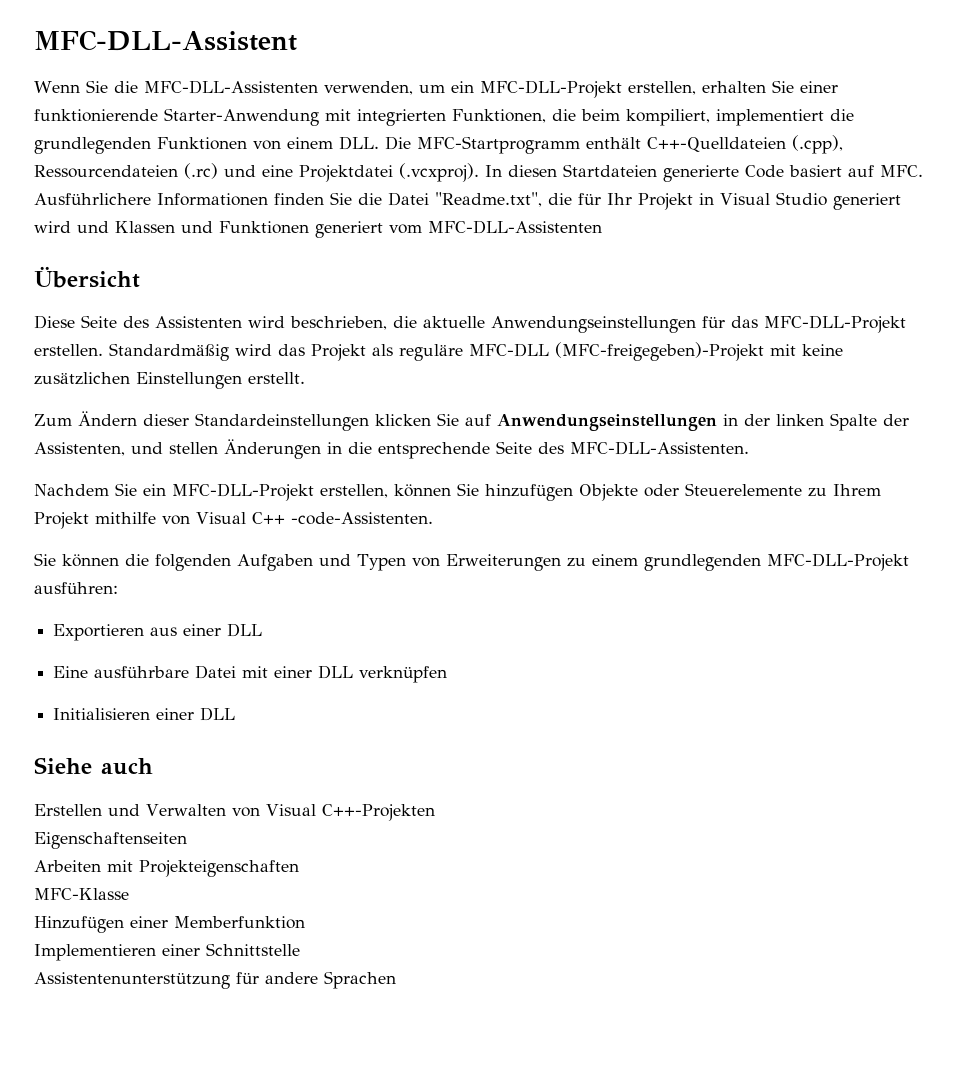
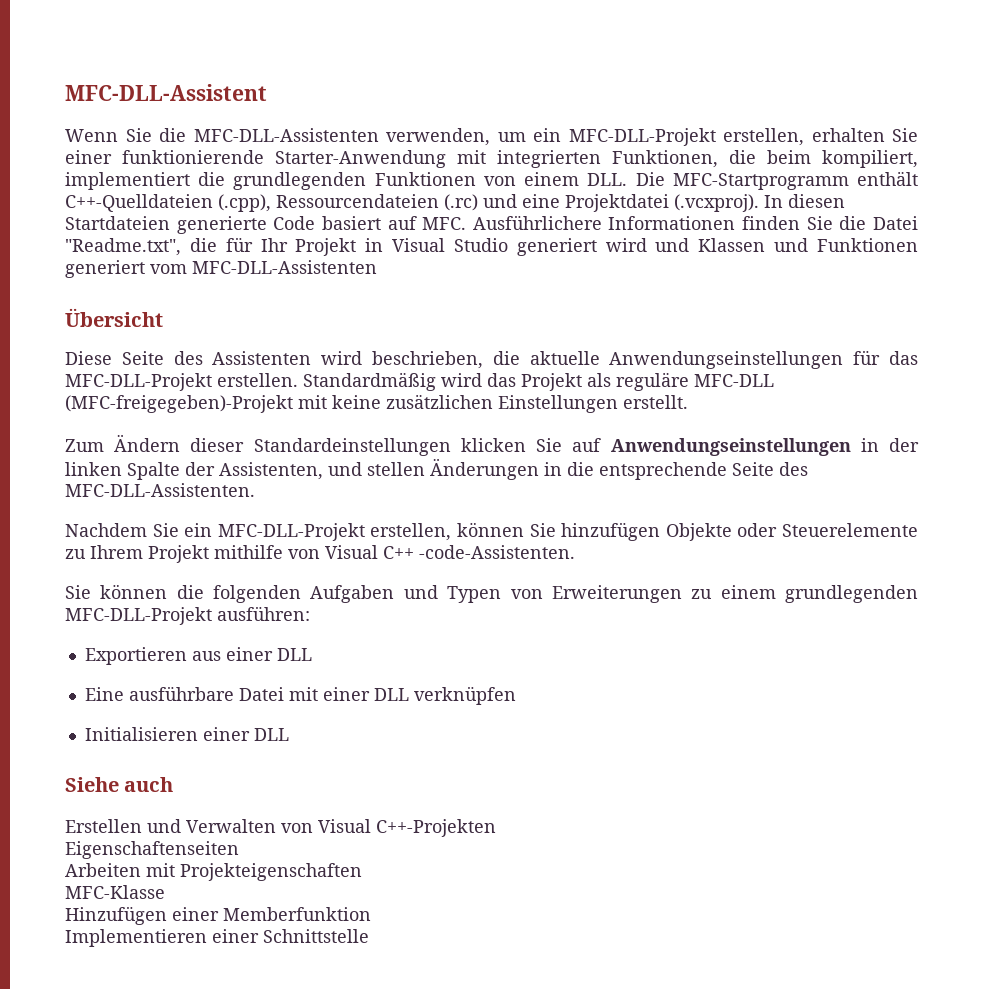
[34,971,396,989] // Assistentenunterstützung für andere Sprachen -> (369, 936) none

